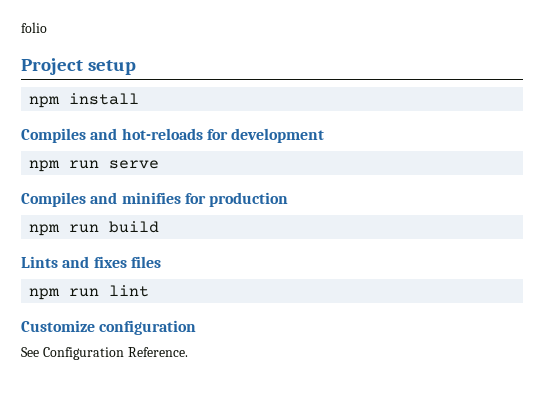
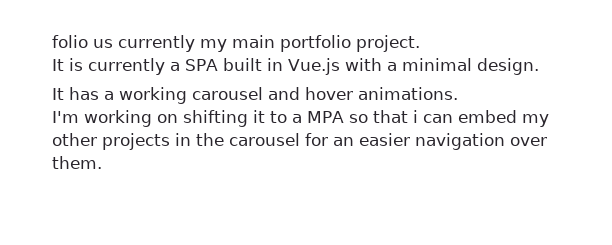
[21,58,137,75] [29,93,140,108] [21,128,325,143] [29,160,160,172] [21,192,289,207] [29,221,160,236] [21,256,161,268] [29,285,150,300] [21,320,197,335] [21,347,188,360] // Project setup // npm install // Compiles and hot-reloads for development // npm run serve // Compiles and minifies for production // npm run build // Lints and fixes files // npm run lint // Customize configuration // See Configuration Reference. -> [93,35,420,52] [52,58,539,75] [52,87,458,104] [52,110,549,127] [52,133,547,150] [52,156,102,169] us currently my main portfolio project. // It is currently a SPA built in Vue.js with a minimal design. // It has a working carousel and hover animations. // I'm working on shifting it to a MPA so that i can embed my other projects in the carousel for an easier navigation over them.

